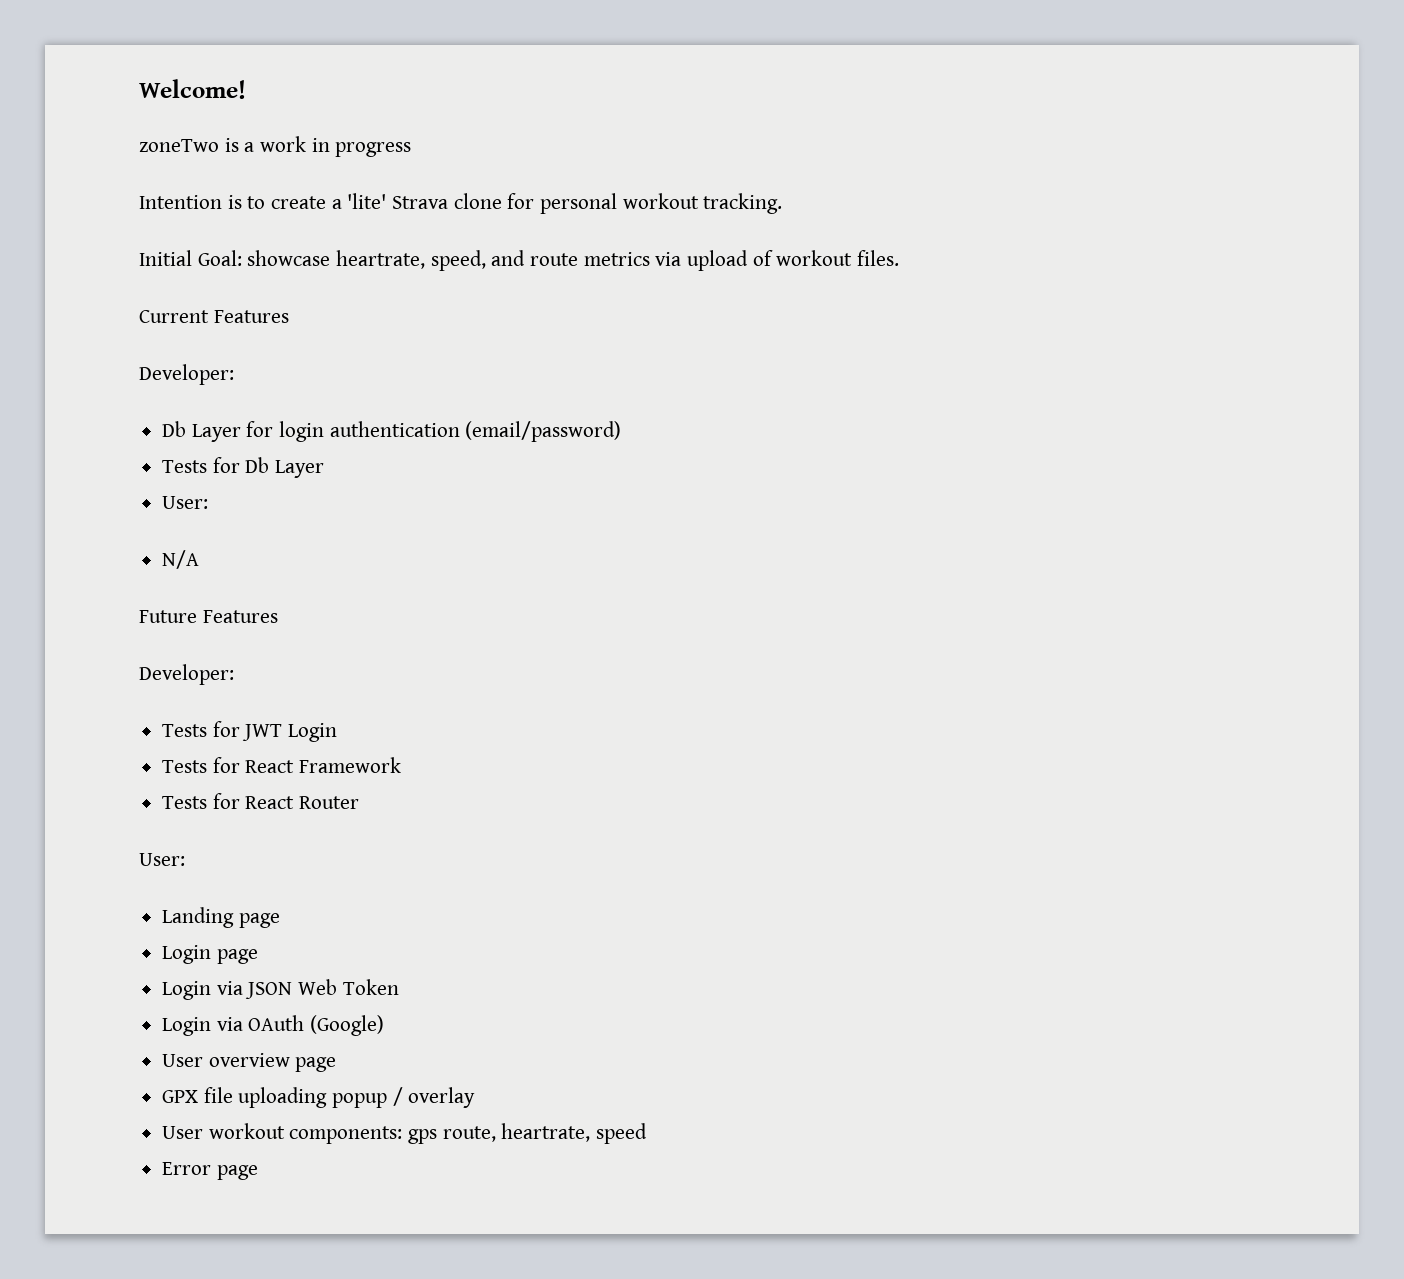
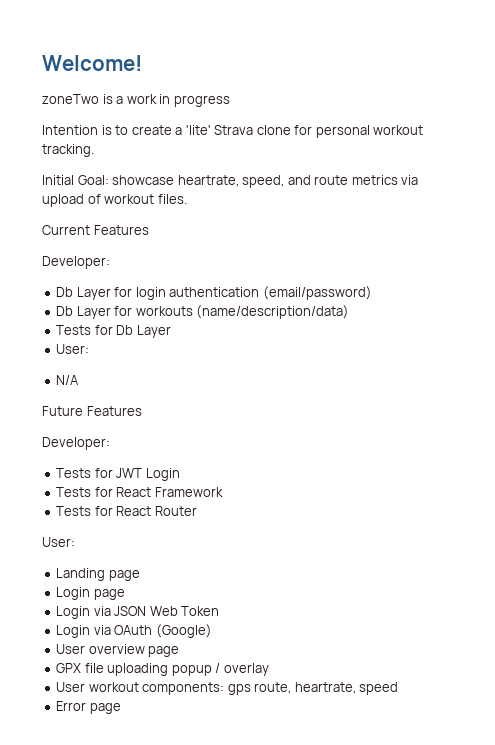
(622, 431) none -> [56,305,350,319] // Db Layer for workouts (name/description/data)

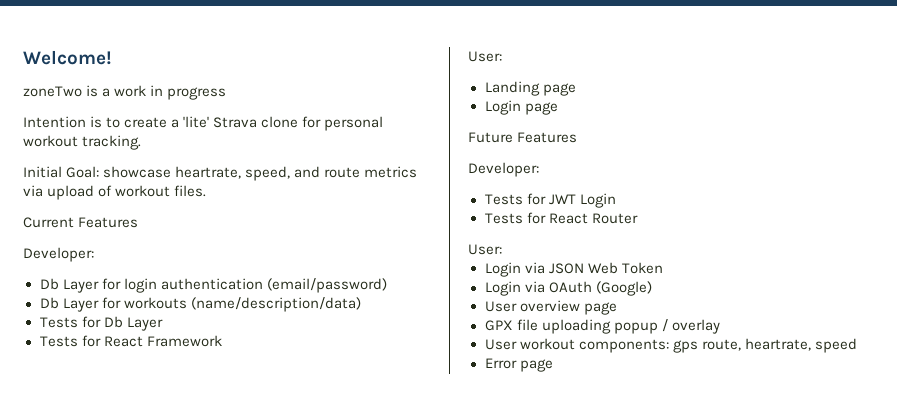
[56,344,90,354] [56,375,79,385] User: // N/A -> [39,335,222,347] [468,51,502,62] [484,81,576,96] [484,100,558,115] Tests for React Framework // User: // Landing page // Login page
[56,487,223,497] // Tests for React Framework -> (616, 200) none
[56,568,140,581] [56,587,125,600] // Landing page // Login page -> (502, 249) none

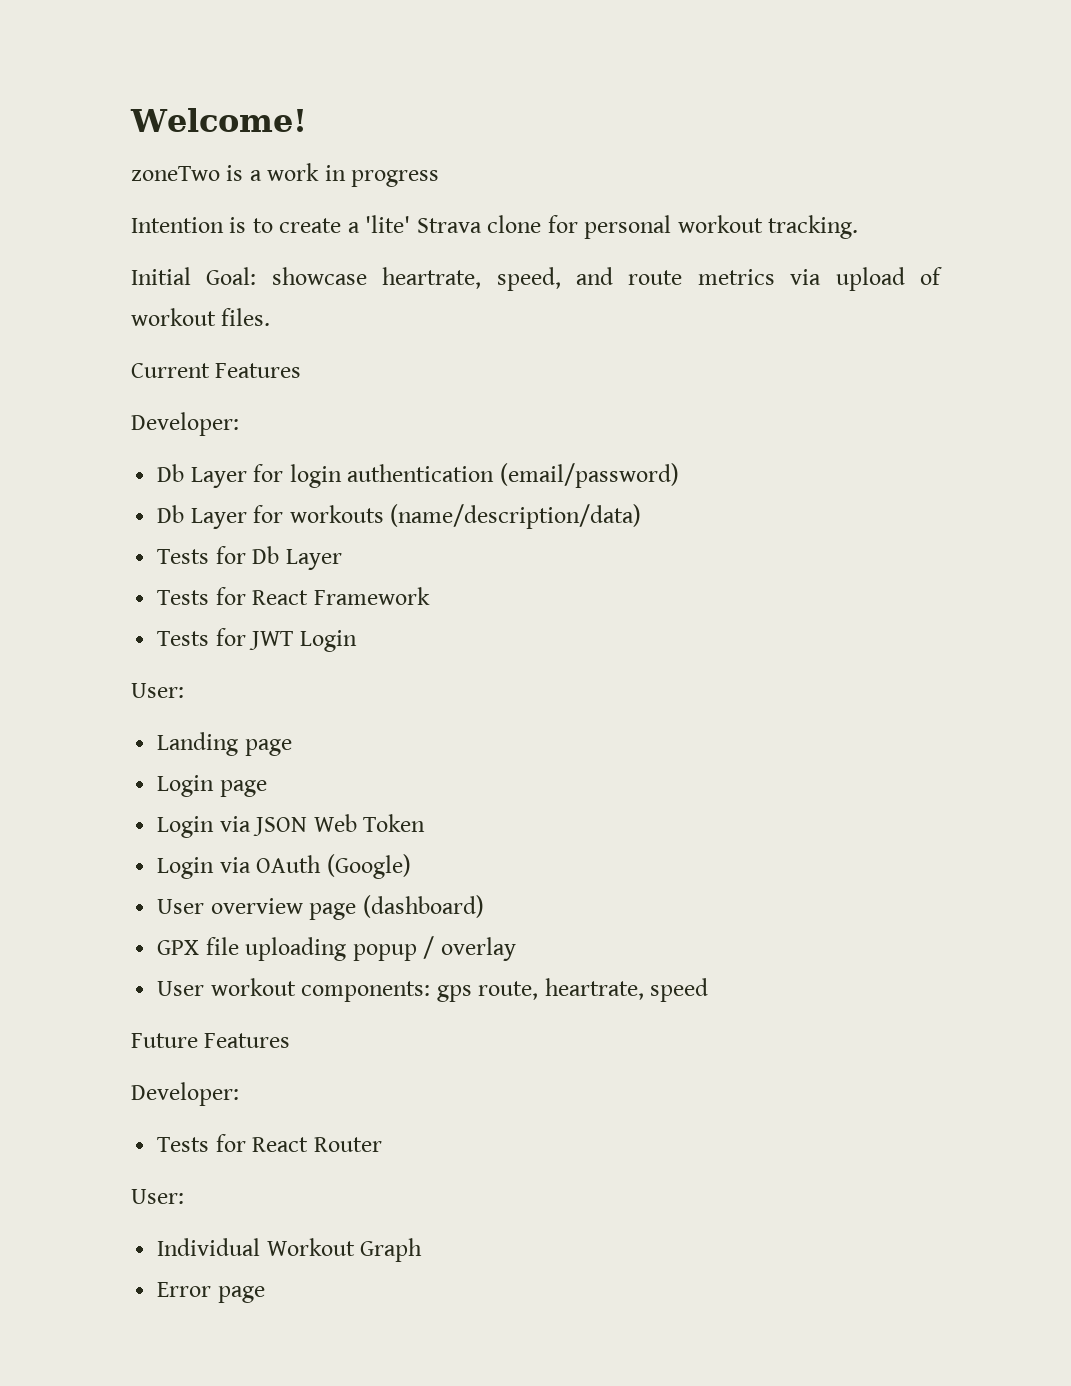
(222, 341) none -> [157,628,357,652] // Tests for JWT Login
[468,132,578,143] [468,162,539,177] [484,193,616,208] [484,212,638,224] [468,244,502,255] // Future Features // Developer: // Tests for JWT Login // Tests for React Router // User: -> (267, 788) none
(617, 308) none -> [362,895,484,918] (dashboard)
(857, 345) none -> [131,1033,291,1048] [131,1082,239,1106] [157,1134,382,1152] [131,1189,184,1204] [157,1238,423,1262] // Future Features // Developer: // Tests for React Router // User: // Individual Workout Graph

